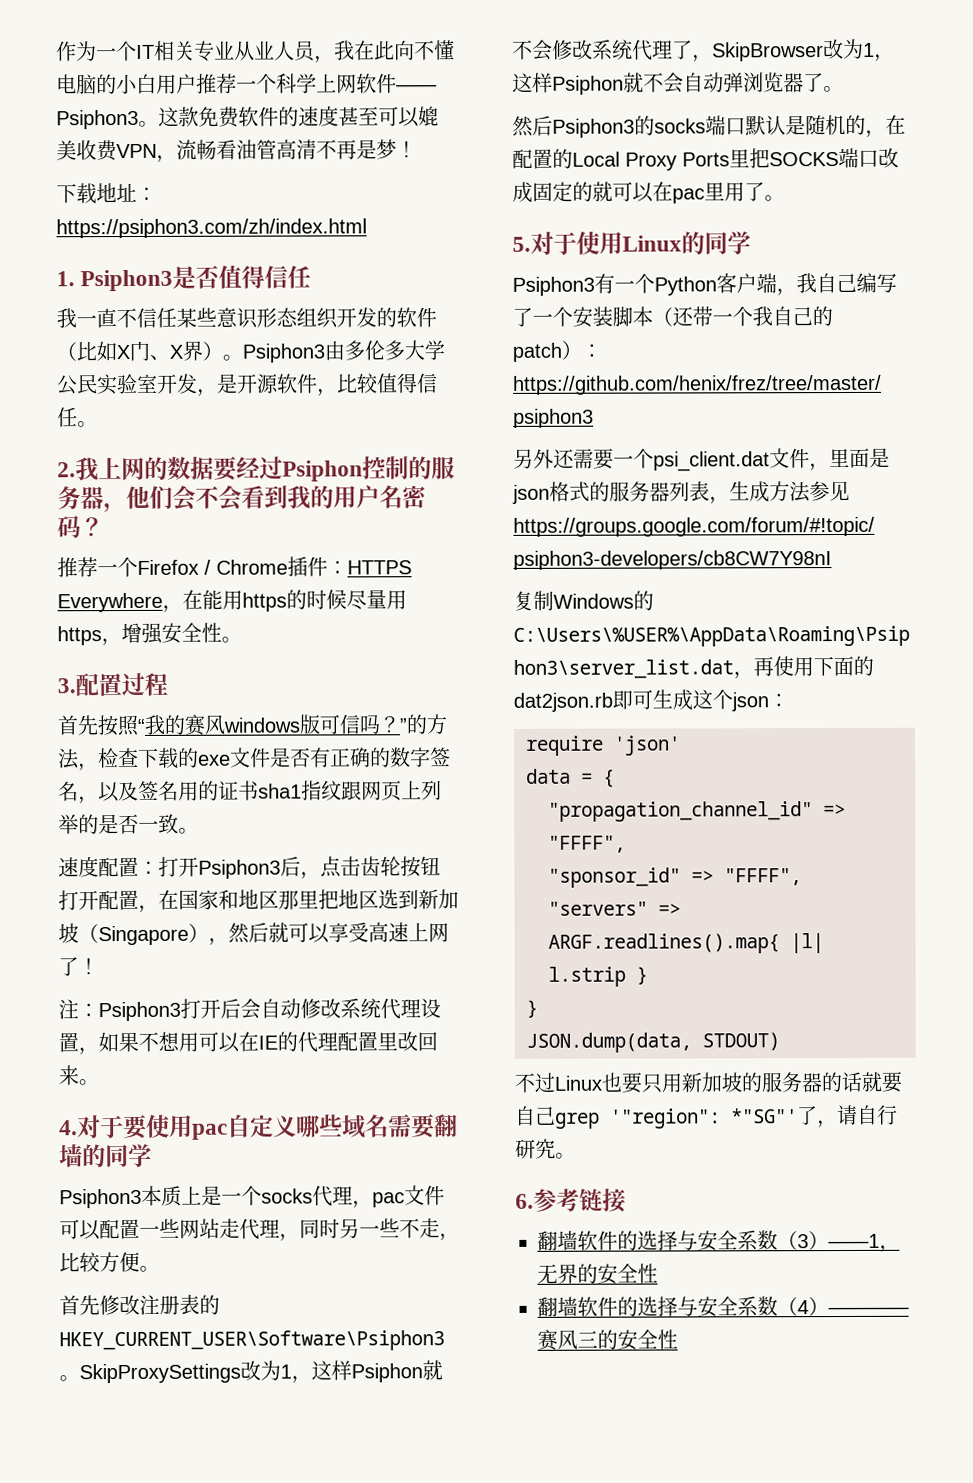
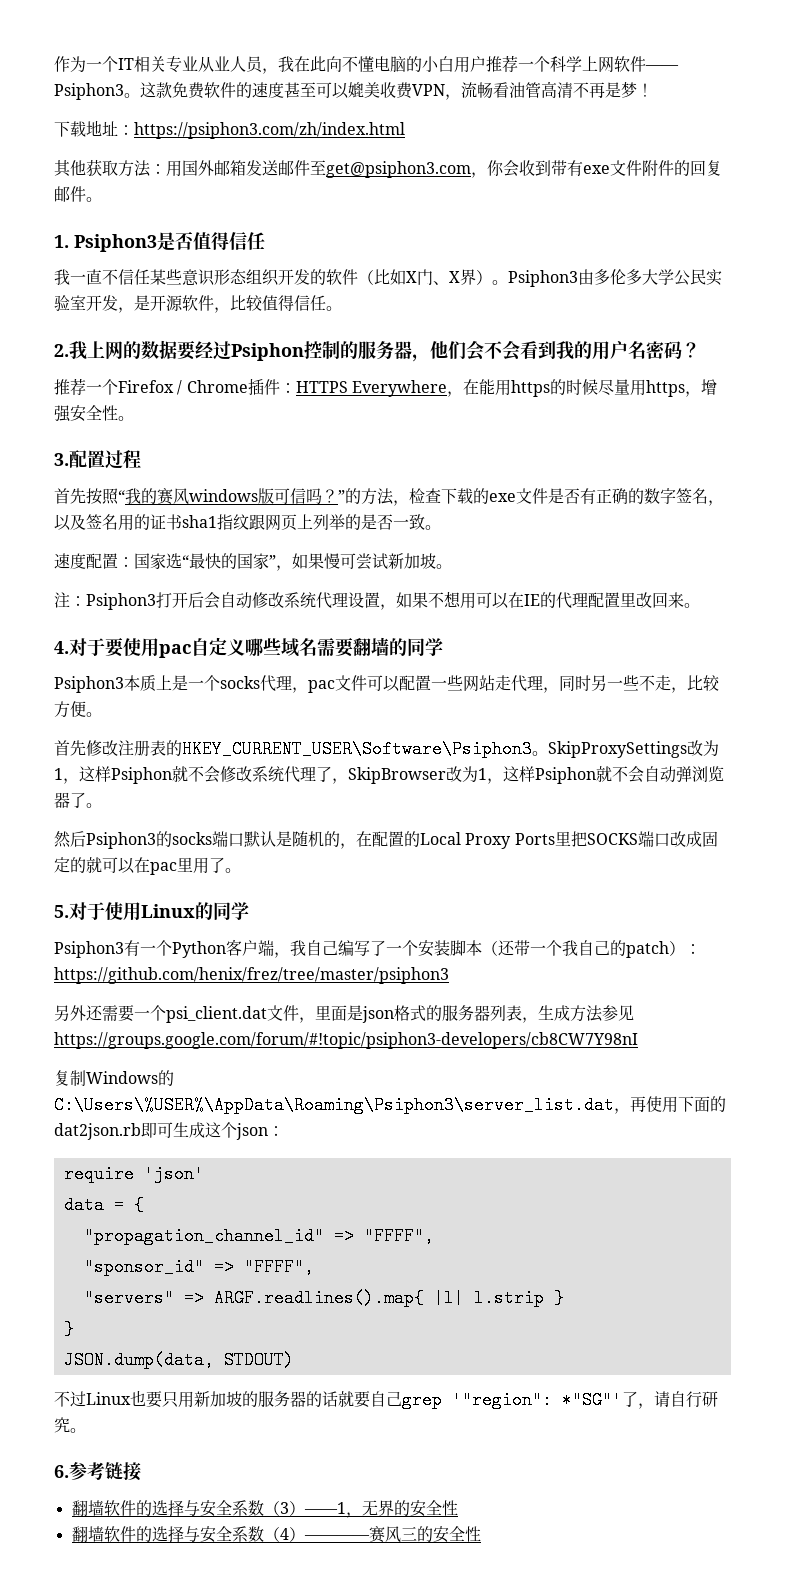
(367, 228) none -> [54,159,722,178] [54,186,102,202] // 其他获取方法：用国外邮箱发送邮件至get@psiphon3.com，你会收到带有exe文件附件的回复邮件。
[158,856,441,880] [58,889,459,913] [58,922,449,946] [58,957,99,977] 打开Psiphon3后，点击齿轮按钮打开配置，在国家和地区那里把地区选到新加坡（Singapore），然后就可以享受高速上网了！ -> [134,553,452,571] 国家选“最快的国家”，如果慢可尝试新加坡。

